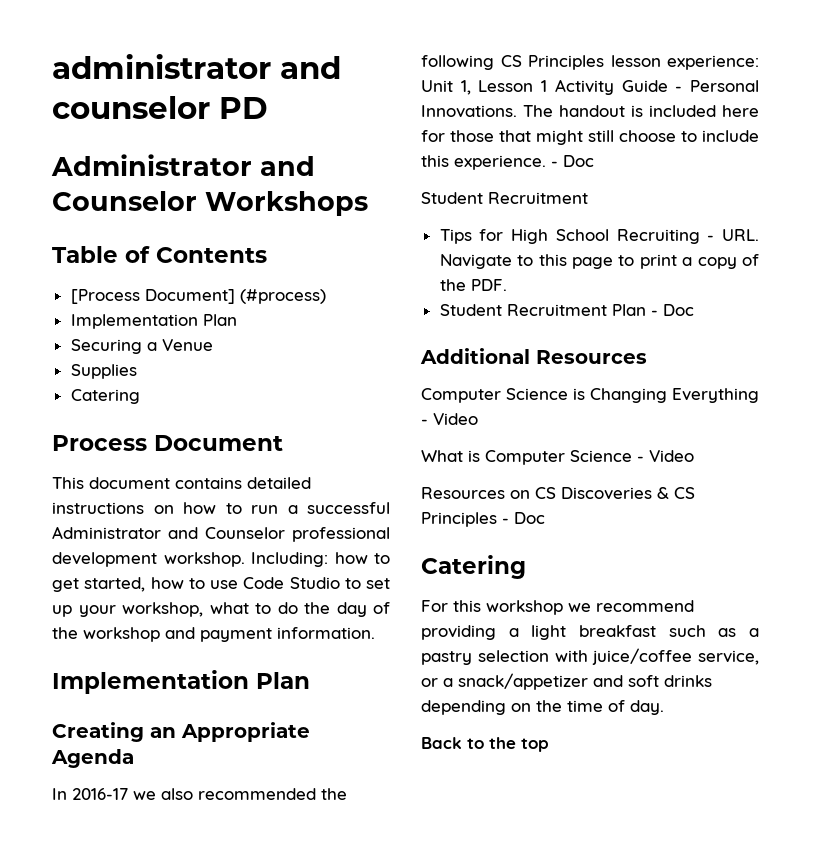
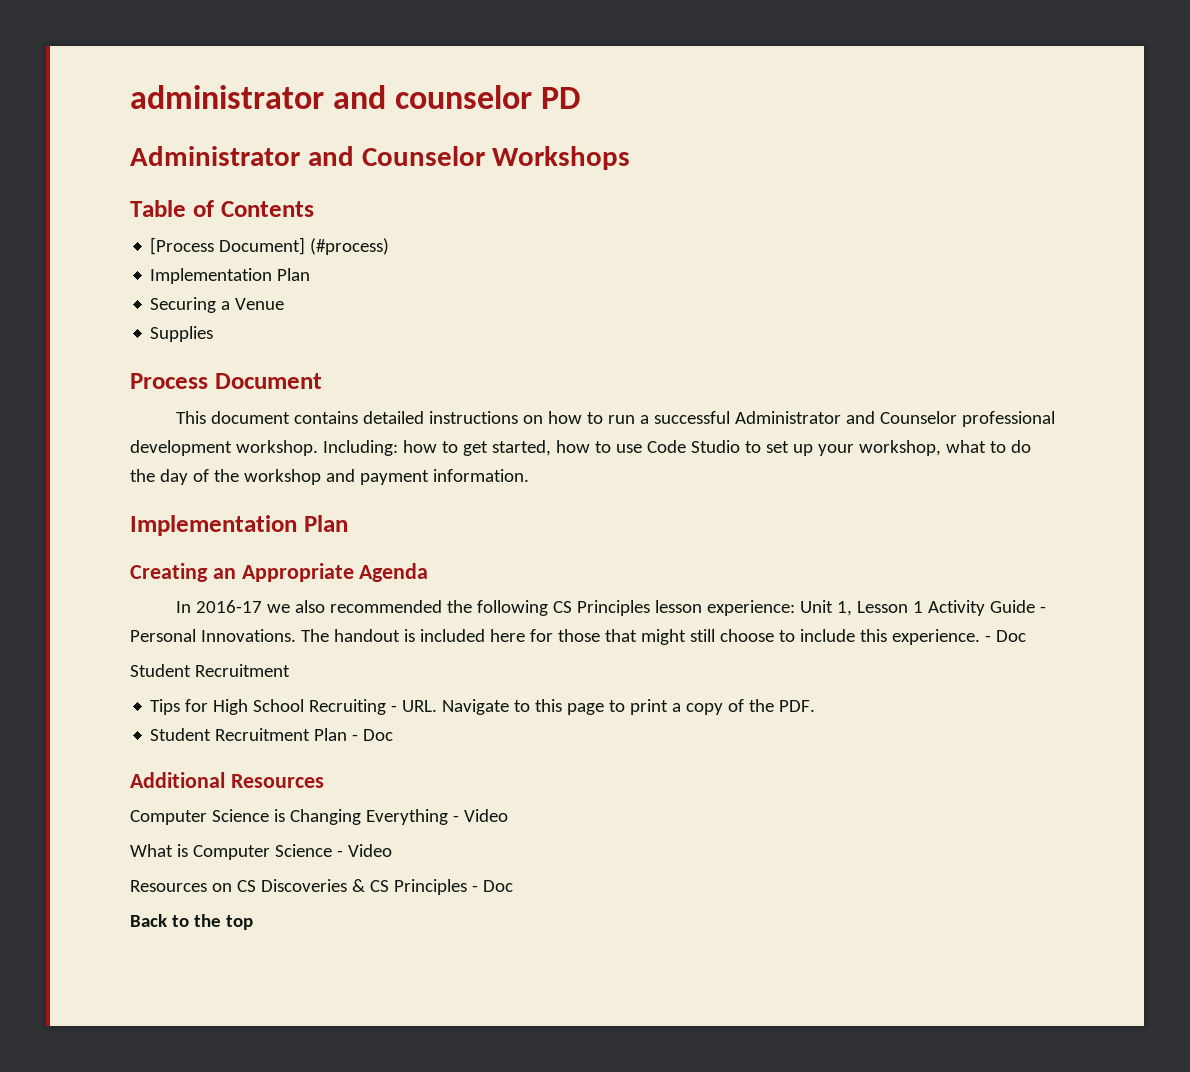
[70,389,140,404] // Catering -> (214, 334) none
[421,555,526,579] [421,600,694,615] [421,625,759,640] [421,648,759,665] [421,673,712,690] [421,700,664,715] // Catering // For this workshop we recommend providing a light breakfast such as a pastry selection with juice/coffee service, or a snack/appetizer and soft drinks depending on the time of day. -> (513, 886) none

